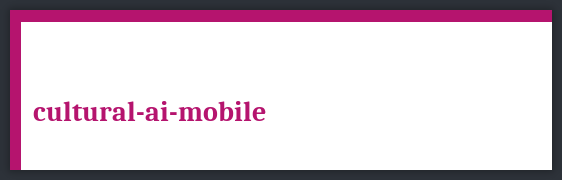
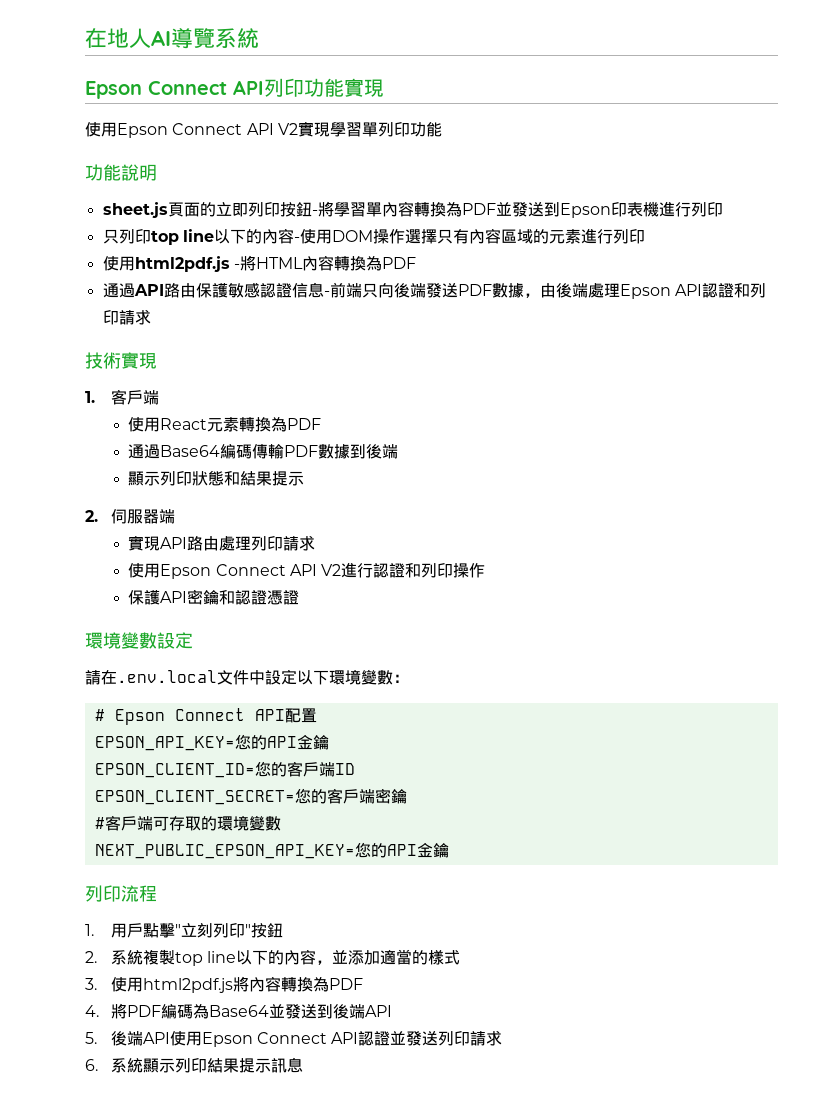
[33,101,266,121] cultural-ai-mobile -> [85,28,259,49] [85,78,384,99] [85,121,442,138] [85,164,157,181] [102,201,723,218] [102,228,645,245] [102,255,416,272] [102,282,766,299] [102,309,151,325] [85,352,157,369] [85,389,159,405] [128,417,322,432] [128,444,399,459] [128,470,305,486] [85,509,175,524] [128,535,316,551] [128,562,486,579] [128,589,300,605] [85,632,193,649] [85,669,409,685] [94,708,317,725] [94,734,329,751] [94,761,355,778] [94,788,407,805] [94,815,281,831] [94,842,449,859] [85,885,157,902] [85,923,283,938] [85,949,461,966] [85,976,363,993] [85,1003,392,1019] [85,1030,503,1047] [85,1057,303,1073] 在地人AI導覽系統 // Epson Connect API列印功能實現 // 使用Epson Connect API V2實現學習單列印功能 // 功能說明 // sheet.js頁面的立即列印按鈕-將學習單內容轉換為PDF並發送到Epson印表機進行列印 // 只列印top line以下的內容-使用DOM操作選擇只有內容區域的元素進行列印 // 使用html2pdf.js -將HTML內容轉換為PDF // 通過API路由保護敏感認證信息-前端只向後端發送PDF數據，由後端處理Epson API認證和列印請求 // 技術實現 // 1.客戶端 // 使用React元素轉換為PDF // 通過Base64編碼傳輸PDF數據到後端 // 顯示列印狀態和結果提示 // 2.伺服器端 // 實現API路由處理列印請求 // 使用Epson Connect API V2進行認證和列印操作 // 保護API密鑰和認證憑證 // 環境變數設定 // 請在.env.local文件中設定以下環境變數： // # Epson Connect API配置 // EPSON_API_KEY=您的API金鑰 // EPSON_CLIENT_ID=您的客戶端ID // EPSON_CLIENT_SECRET=您的客戶端密鑰 // #客戶端可存取的環境變數 // NEXT_PUBLIC_EPSON_API_KEY=您的API金鑰 // 列印流程 // 1.用戶點擊"立刻列印"按鈕 // 2.系統複製top line以下的內容，並添加適當的樣式 // 3.使用html2pdf.js將內容轉換為PDF // 4.將PDF編碼為Base64並發送到後端API // 5.後端API使用Epson Connect API認證並發送列印請求 // 6.系統顯示列印結果提示訊息

